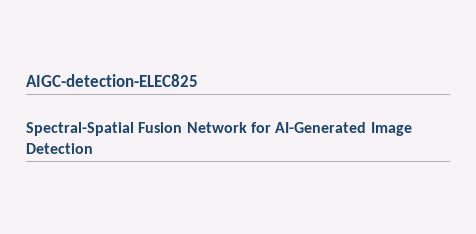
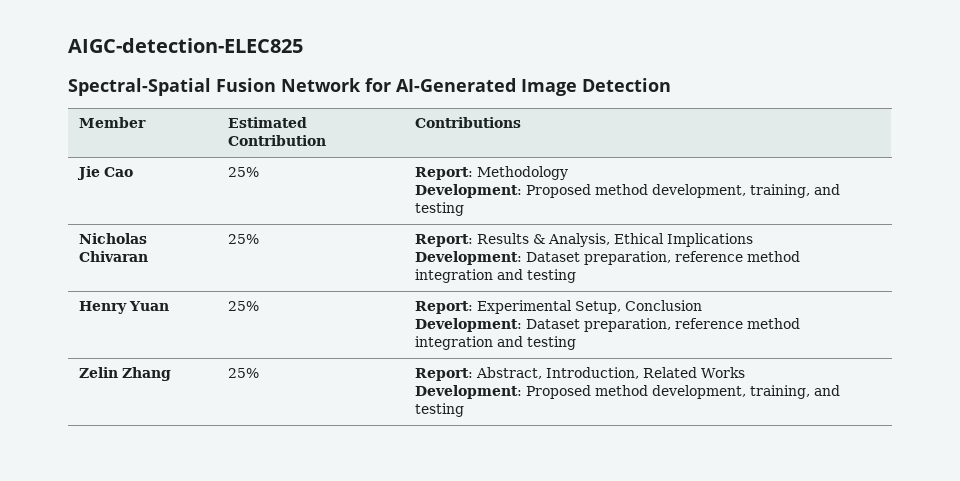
(93, 148) none -> [78,117,146,128] [227,117,307,128] [227,135,326,146] [414,117,521,128] [76,166,133,180] [227,167,259,177] [414,166,568,180] [414,184,840,198] [414,202,464,216] [78,233,147,244] [78,251,148,262] [227,234,259,244] [414,233,753,247] [414,251,800,265] [414,269,576,283] [78,301,169,314] [227,301,259,311] [414,300,702,314] [414,318,800,332] [414,336,576,350] [78,367,171,381] [227,368,259,378] [414,367,745,381] [414,385,840,399] [414,403,464,417] // Member | Estimated Contribution | Contributions // Jie Cao | 25% | Report: Methodology // Development: Proposed method development, training, and testing // Nicholas Chivaran | 25% | Report: Results & Analysis, Ethical Implications // Development: Dataset preparation, reference method integration and testing // Henry Yuan | 25% | Report: Experimental Setup, Conclusion // Development: Dataset preparation, reference method integration and testing // Zelin Zhang | 25% | Report: Abstract, Introduction, Related Works // Development: Proposed method development, training, and testing

